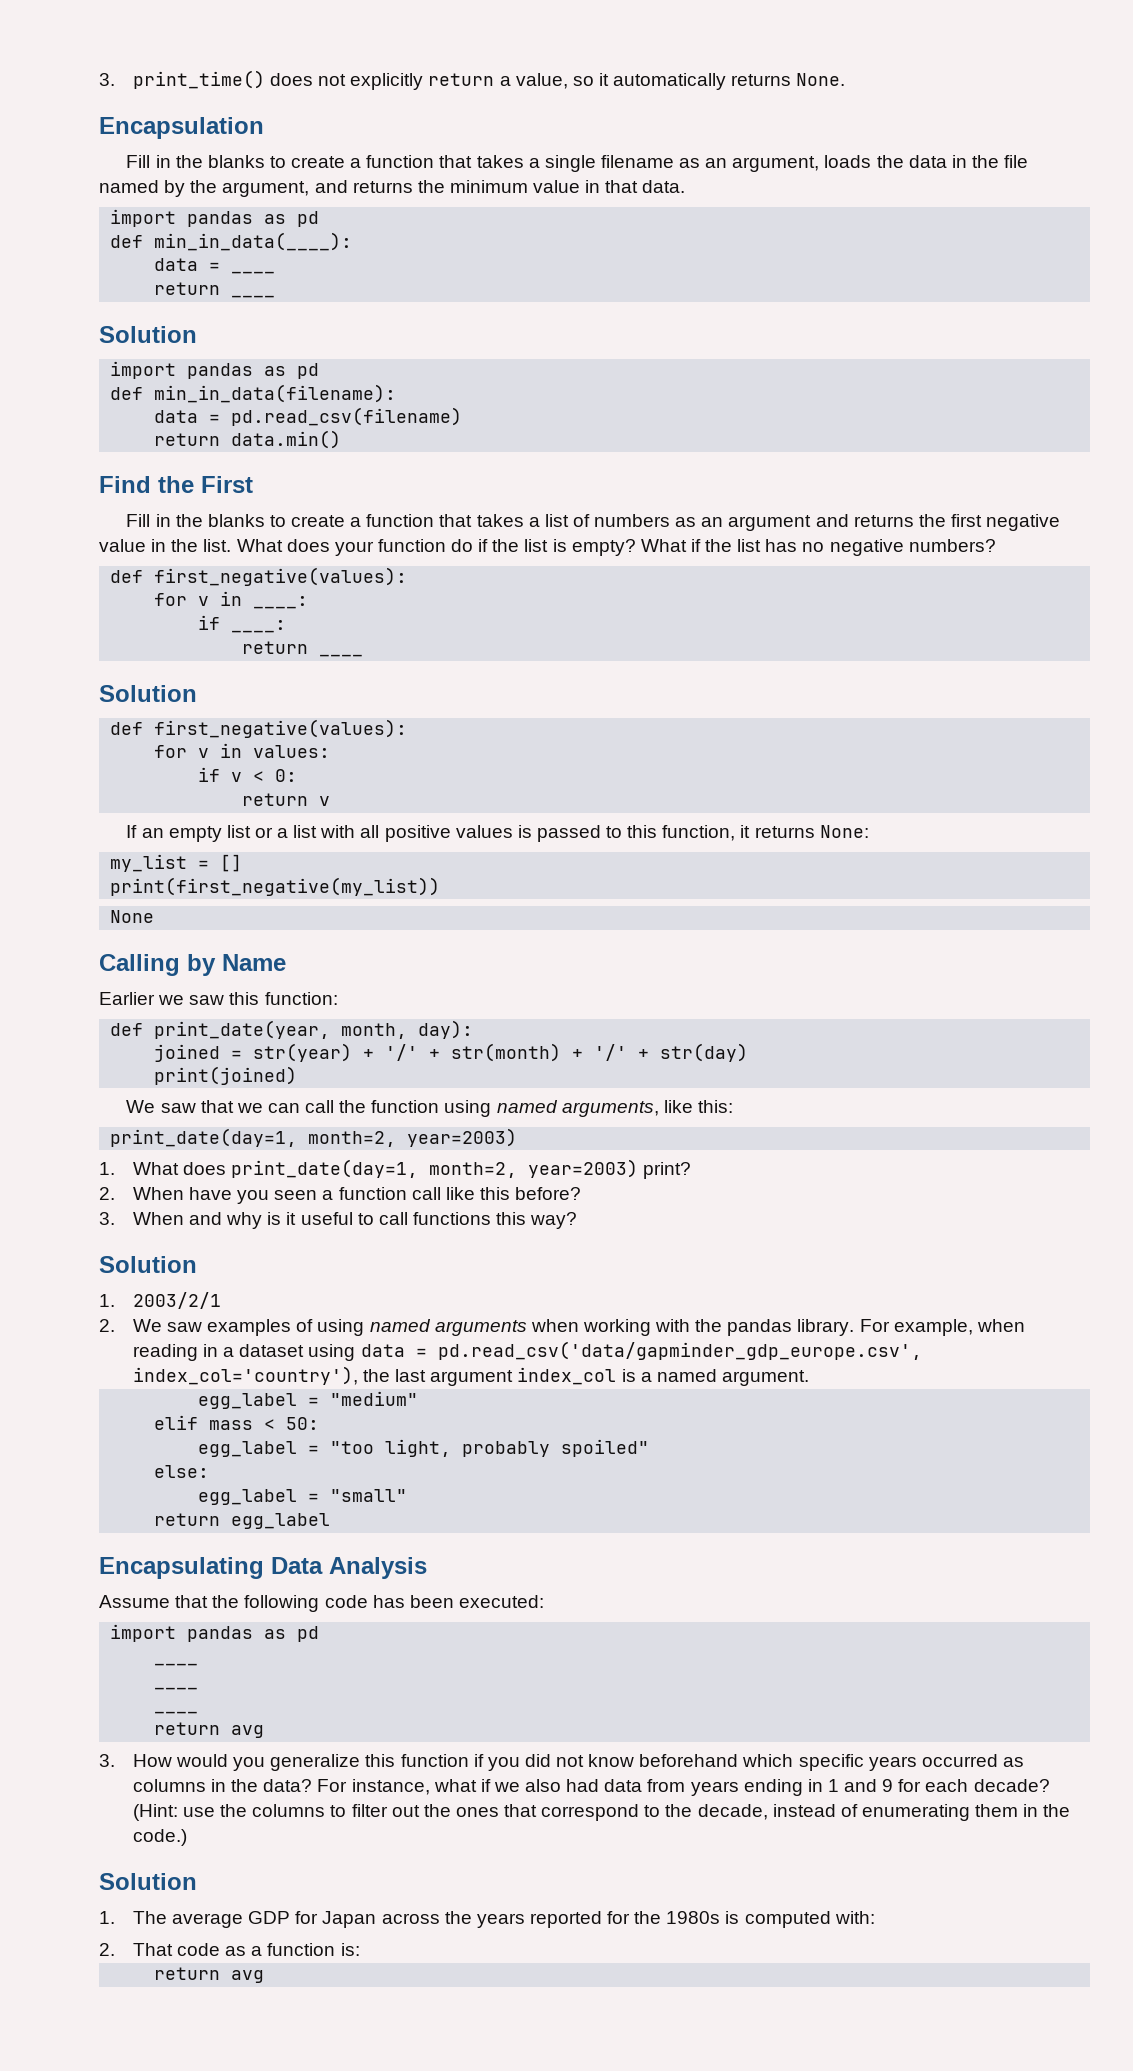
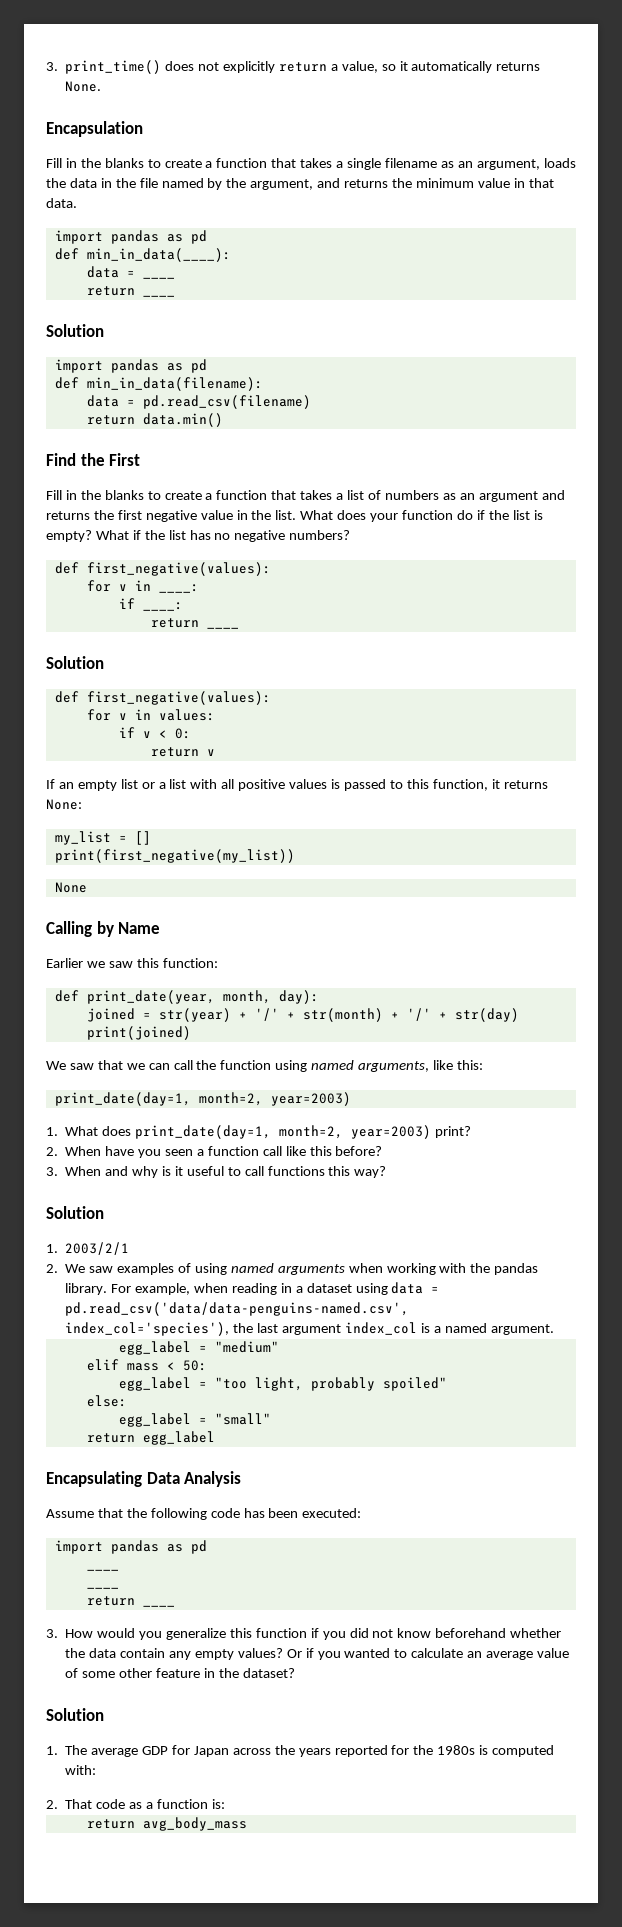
[437,1341,922,1360] [132,1366,358,1385] pd.read_csv('data/gapminder_gdp_europe.csv', index_col='country'), -> [65,1302,410,1316] [65,1322,230,1336] pd.read_csv('data/data-penguins-named.csv', index_col='species'),
[154,1711,199,1714] [154,1722,265,1738] ____ // return avg -> [86,1596,175,1607] return ____
[742,1754,1024,1771] [132,1779,1050,1796] [132,1804,1071,1821] [132,1829,187,1846] which specific years occurred as columns in the data? For instance, what if we also had data from years ending in 1 and 9 for each decade? (Hint: use the columns to filter out the ones that correspond to the decade, instead of enumerating them in the code.) -> [510,1628,562,1638] [65,1648,570,1660] [65,1668,295,1678] whether the data contain any empty values? Or if you wanted to calculate an average value of some other feature in the dataset?
[231,1970,265,1983] avg -> [142,1817,247,1831] avg_body_mass

